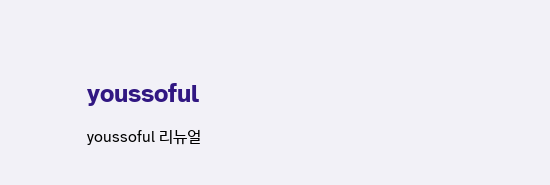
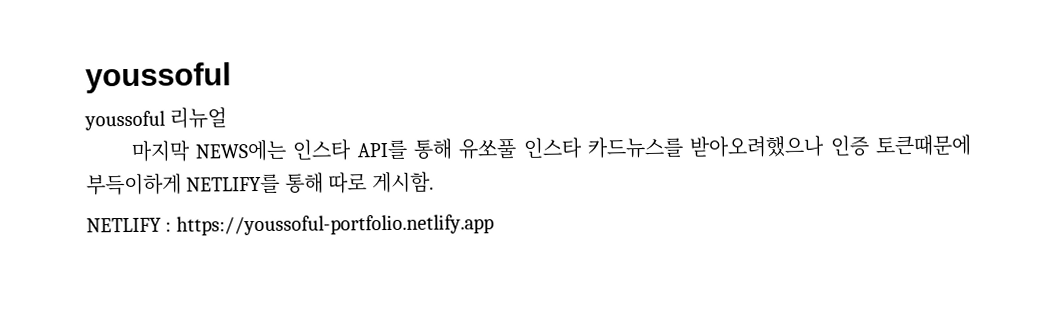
(202, 137) none -> [130,134,971,162] [86,171,434,196] [86,214,494,236] // 마지막 NEWS에는 인스타 API를 통해 유쏘풀 인스타 카드뉴스를 받아오려했으나 인증 토큰때문에 부득이하게 NETLIFY를 통해 따로 게시함. // NETLIFY : https://youssoful-portfolio.netlify.app

